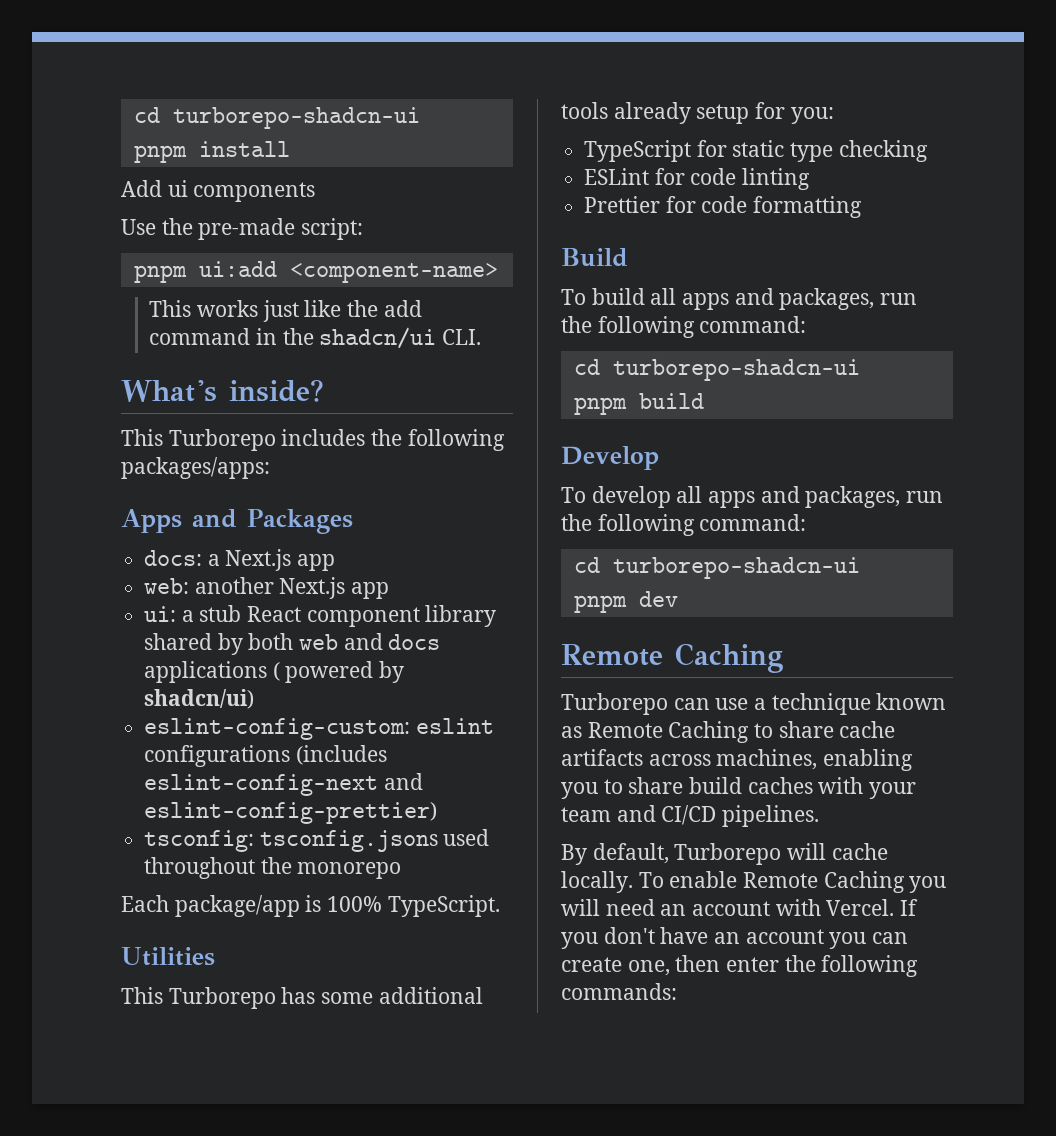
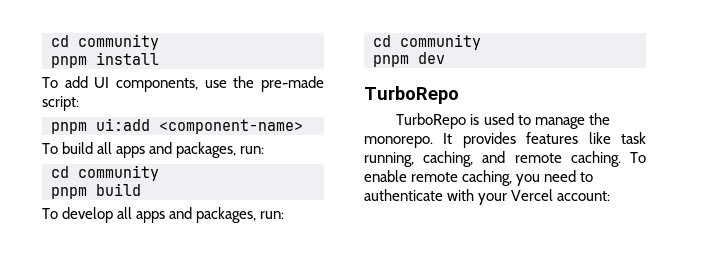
[133,107,420,129] cd turborepo-shadcn-ui -> [51,34,159,50] cd community
[121,180,316,202] [121,219,156,235] Add ui components // Use -> [42,76,227,92] To add UI components, use
[149,300,422,322] [149,327,481,349] [121,379,324,402] [121,429,505,451] [121,457,270,479] [121,509,353,534] [144,549,336,571] [144,577,390,599] [144,605,497,627] [144,633,441,655] [144,661,405,683] [144,689,255,709] [144,718,494,740] [144,745,387,767] [144,773,423,796] [144,802,438,824] [144,829,490,852] [144,857,402,879] [121,895,500,917] [121,947,215,966] [121,987,483,1009] [561,102,834,124] [584,140,928,162] [584,168,811,190] [584,196,863,218] [561,248,628,267] // This works just like the add command in the shadcn/ui CLI. // What's inside? // This Turborepo includes the following packages/apps: // Apps and Packages // docs: a Next.js app // web: another Next.js app // ui: a stub React component library shared by both web and docs applications ( powered by shadcn/ui) // eslint-config-custom: eslint configurations (includes eslint-config-next and eslint-config-prettier) // tsconfig: tsconfig.jsons used throughout the monorepo // Each package/app is 100% TypeScript. // Utilities // This Turborepo has some additional tools already setup for you: // TypeScript for static type checking // ESLint for code linting // Prettier for code formatting // Build -> (303, 126) none
[880,293,918,305] [561,316,807,338] [573,359,860,381] run the following command: // cd turborepo-shadcn-ui -> [240,146,265,154] [51,165,159,181] run: // cd community
[561,446,659,470] // Develop -> (141, 189) none
[906,491,944,503] [561,514,807,536] [573,557,860,579] run the following command: // cd turborepo-shadcn-ui -> [260,211,285,219] [373,34,481,50] run: // cd community
[561,643,783,673] [561,693,947,715] [561,721,896,743] [561,749,914,771] [561,777,917,799] [561,805,820,827] [561,843,888,865] [561,871,947,893] [561,899,919,916] [561,927,909,949] [561,955,919,977] [561,983,677,1000] Remote Caching // Turborepo can use a technique known as Remote Caching to share cache artifacts across machines, enabling you to share build caches with your team and CI/CD pipelines. // By default, Turborepo will cache locally. To enable Remote Caching you will need an account with Vercel. If you don't have an account you can create one, then enter the following commands: -> [364,86,459,104] [396,113,610,129] [364,132,646,148] [364,151,647,167] [364,170,594,186] [364,189,611,205] TurboRepo // TurboRepo is used to manage the monorepo. It provides features like task running, caching, and remote caching. To enable remote caching, you need to authenticate with your Vercel account:

